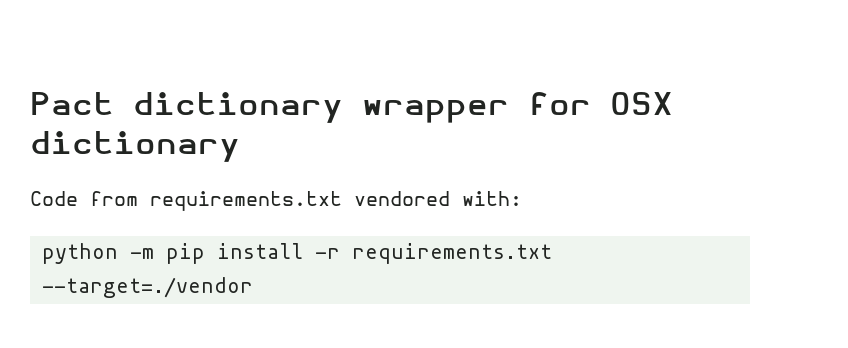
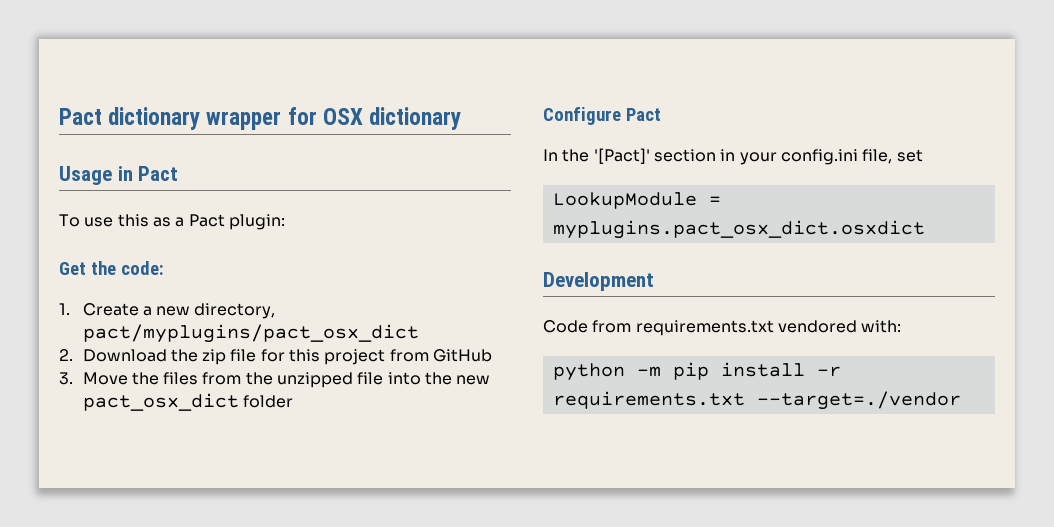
(240, 146) none -> [59,166,179,185] [59,214,285,230] [59,261,164,275] [59,303,276,319] [82,324,419,343] [59,349,493,365] [59,372,491,388] [82,393,293,411] [543,107,661,125] [543,148,923,165] [552,192,721,209] [552,220,925,239] [543,272,654,291] // Usage in Pact // To use this as a Pact plugin: // Get the code: // 1. Create a new directory, pact/myplugins/pact_osx_dict // 2. Download the zip file for this project from GitHub // 3. Move the files from the unzipped file into the new pact_osx_dict folder // Configure Pact // In the '[Pact]' section in your config.ini file, set // LookupModule = myplugins.pact_osx_dict.osxdict // Development

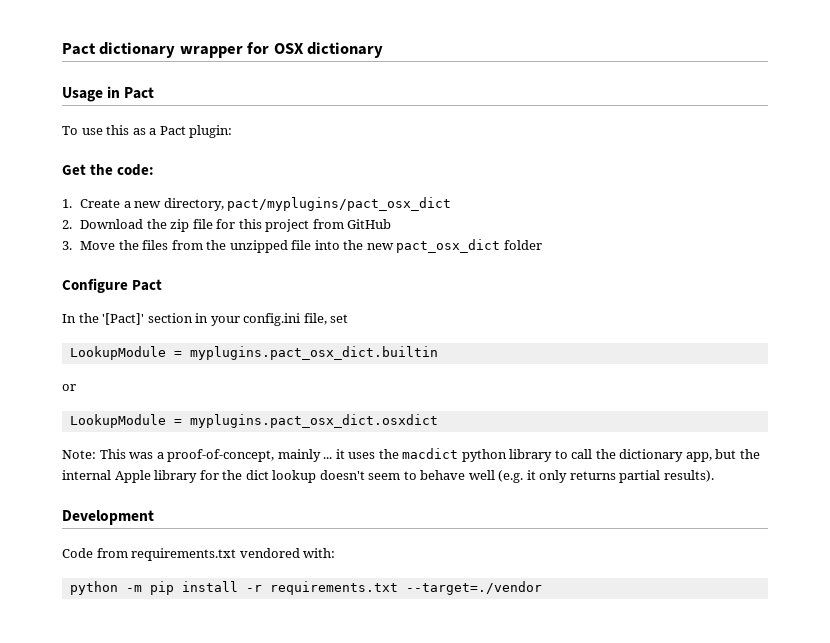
(923, 155) none -> [69,346,438,360] [62,384,76,391] // LookupModule = myplugins.pact_osx_dict.builtin // or
(925, 229) none -> [62,448,760,462] [62,470,714,483] // Note: This was a proof-of-concept, mainly ... it uses the macdict python library to call the dictionary app, but the internal Apple library for the dict lookup doesn't seem to behave well (e.g. it only returns partial results).

